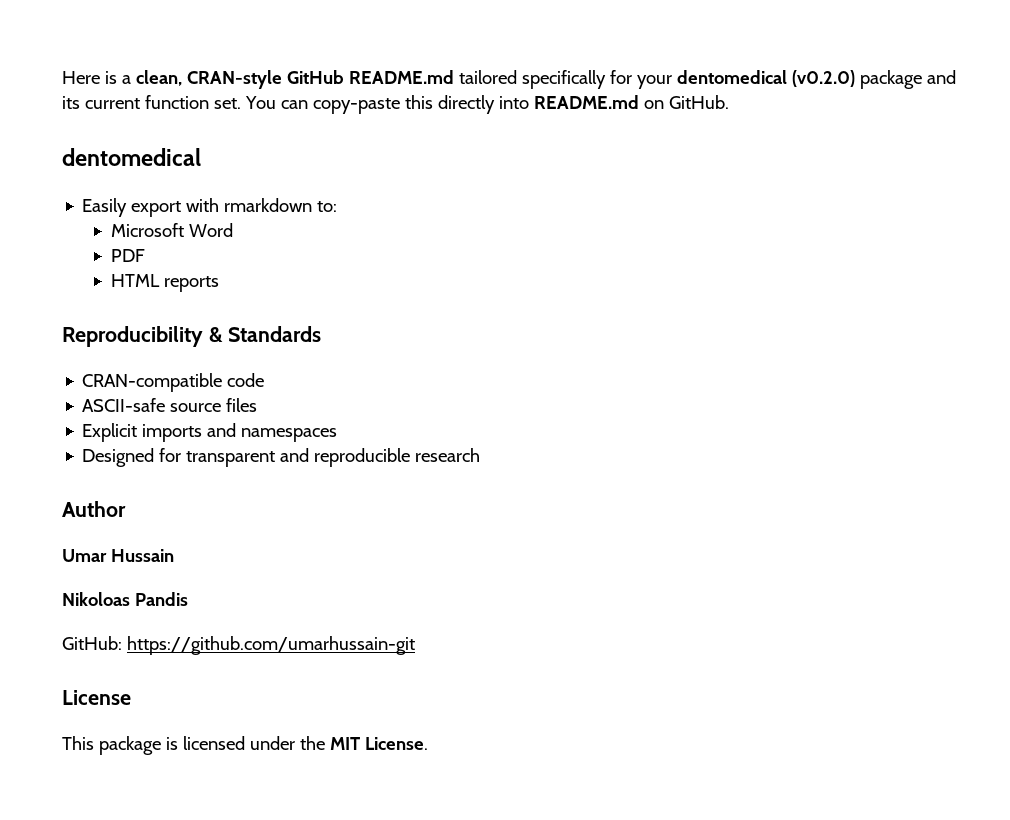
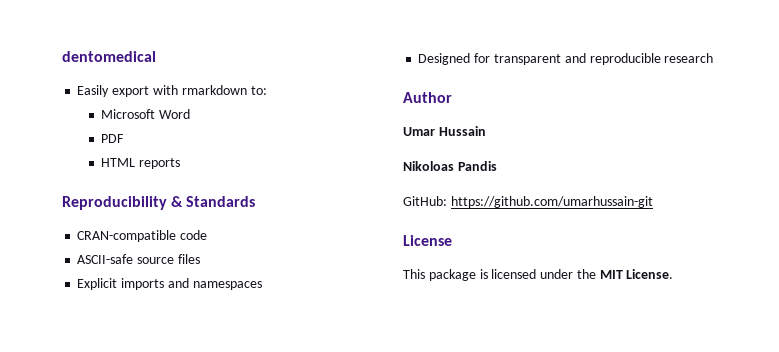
[62,70,956,89] [62,95,729,114] Here is a clean, CRAN-style GitHub README.md tailored specifically for your dentomedical (v0.2.0) package and its current function set. You can copy-paste this directly into README.md on GitHub. // -> (62, 56) none

